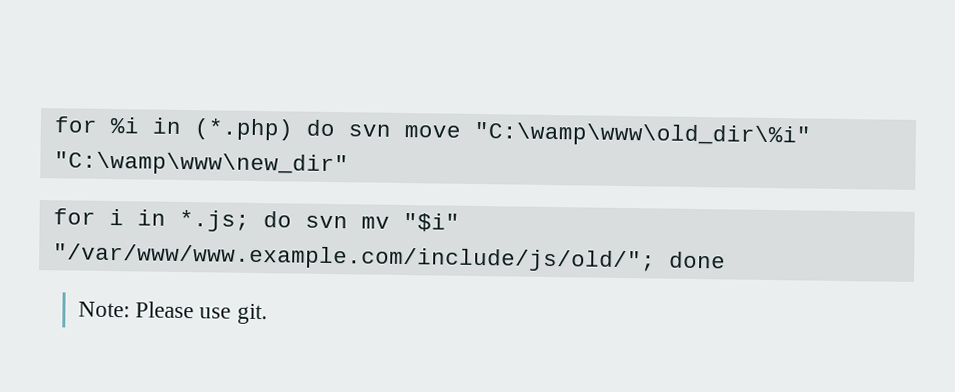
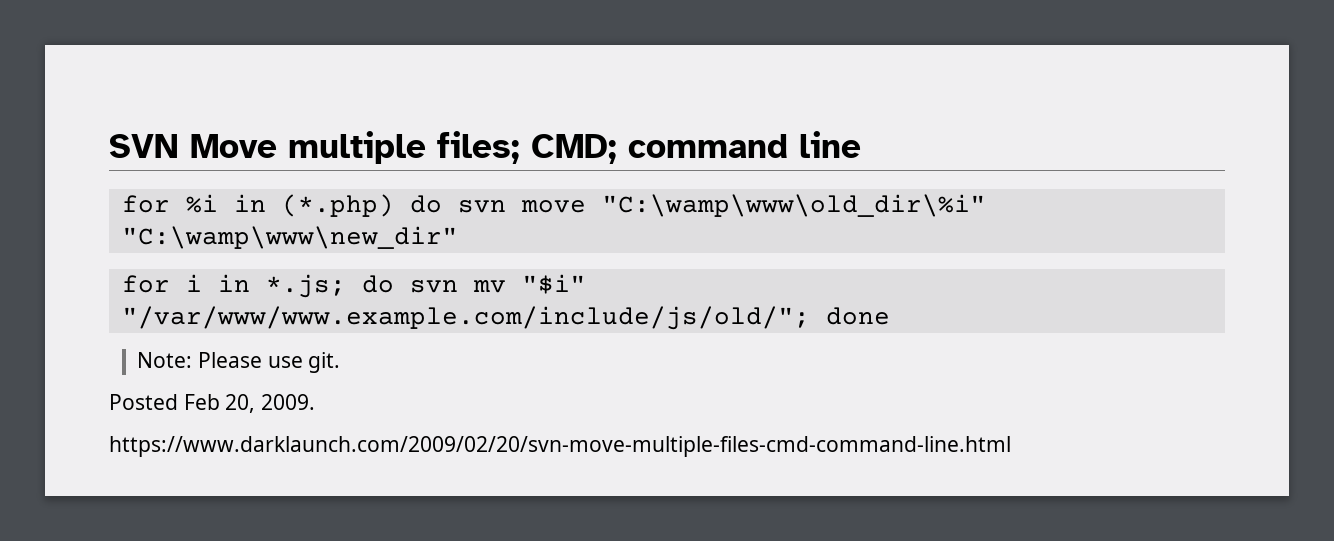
(53, 124) none -> [109,131,861,164] SVN Move multiple files; CMD; command line //
(268, 314) none -> [109,394,316,413] [109,436,1011,457] // Posted Feb 20, 2009. // https://www.darklaunch.com/2009/02/20/svn-move-multiple-files-cmd-command-line.html

